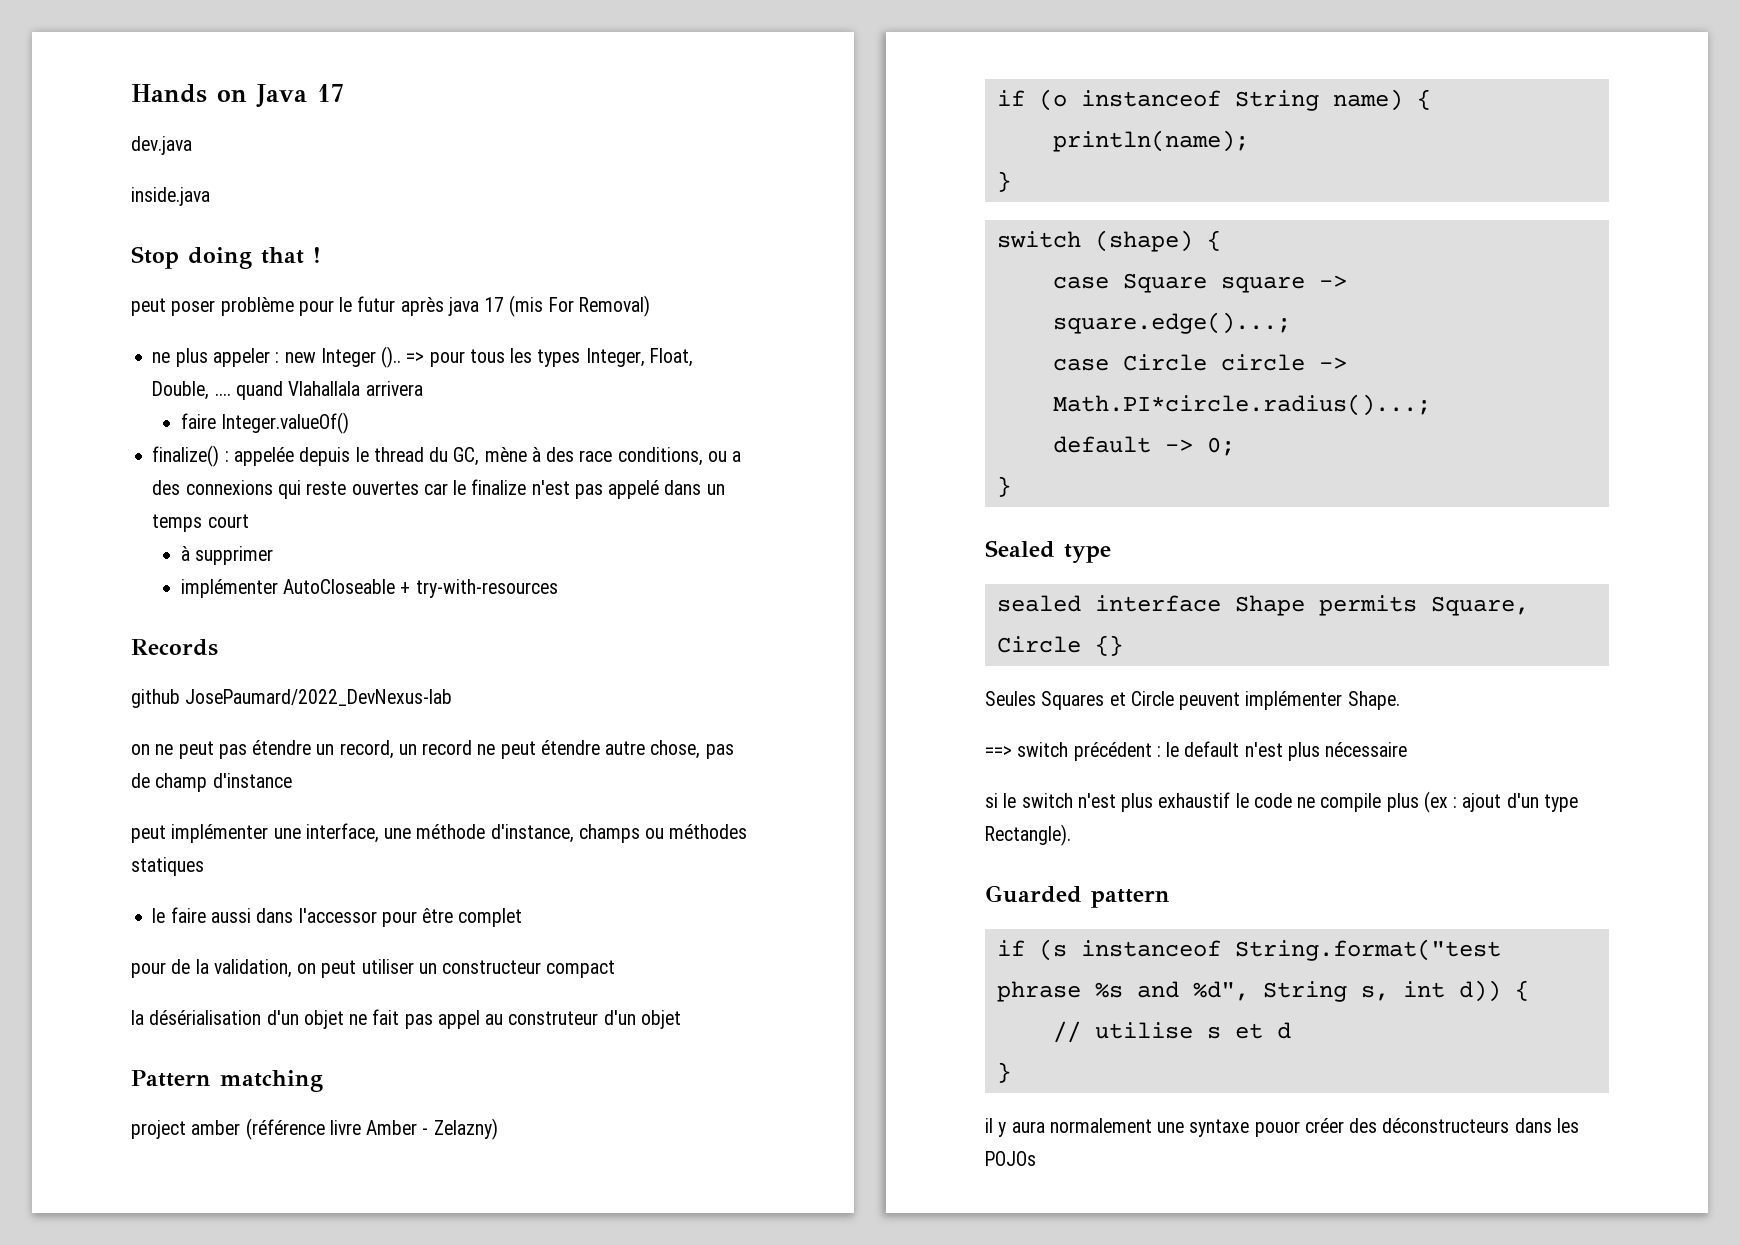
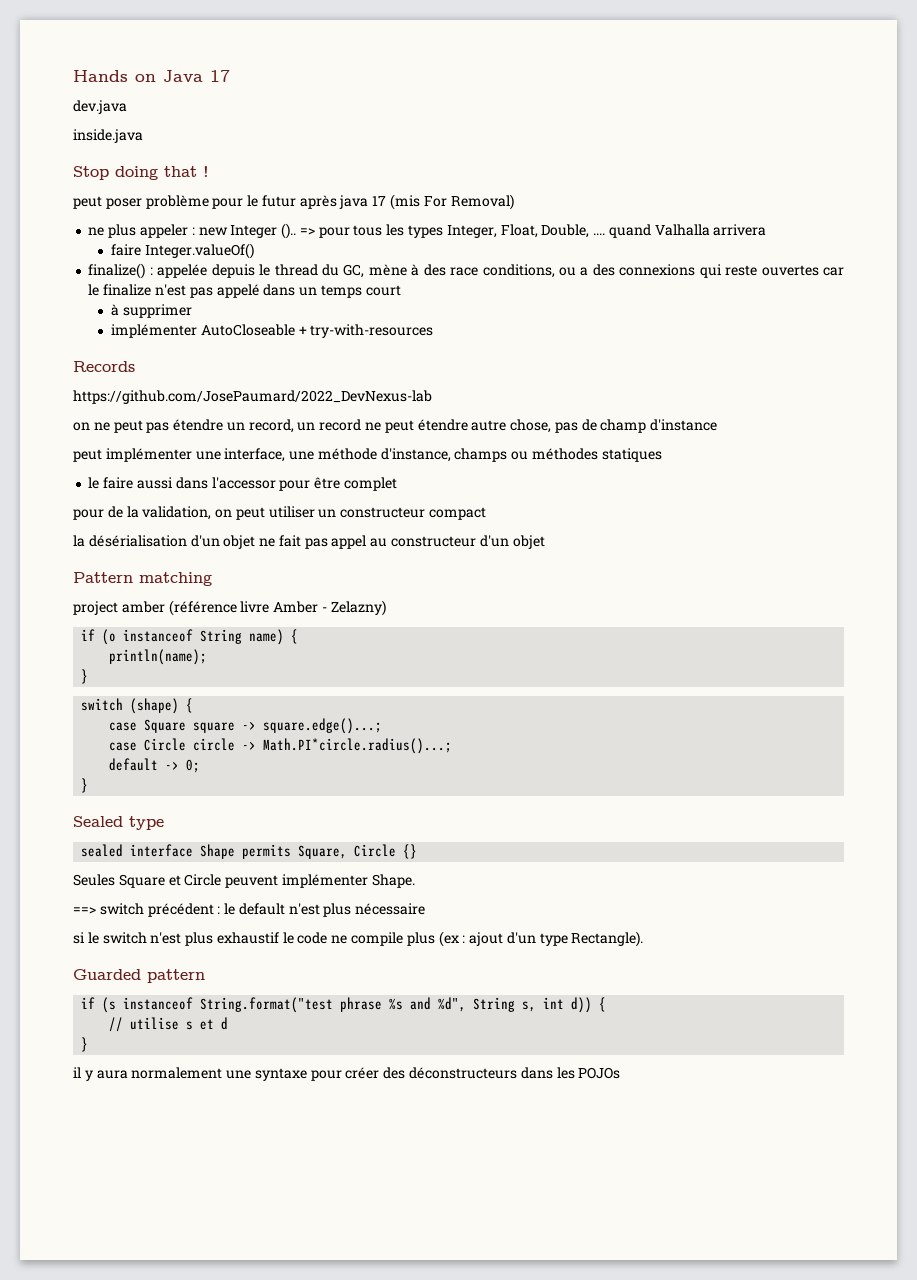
[288,381,361,396] Vlahallala -> [654,224,710,236] Valhalla
[131,689,453,708] github JosePaumard/2022_DevNexus-lab -> [73,390,432,404] https://github.com/JosePaumard/2022_DevNexus-lab
[508,1011,599,1025] construteur -> [391,536,477,547] constructeur
[1041,691,1105,710] Squares -> [118,874,165,888] Square
[1254,1121,1300,1137] pouor -> [310,1070,342,1081] pour

